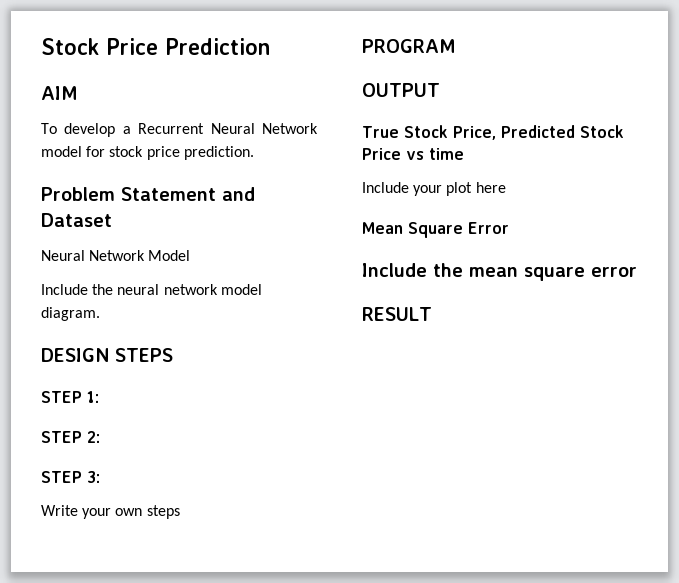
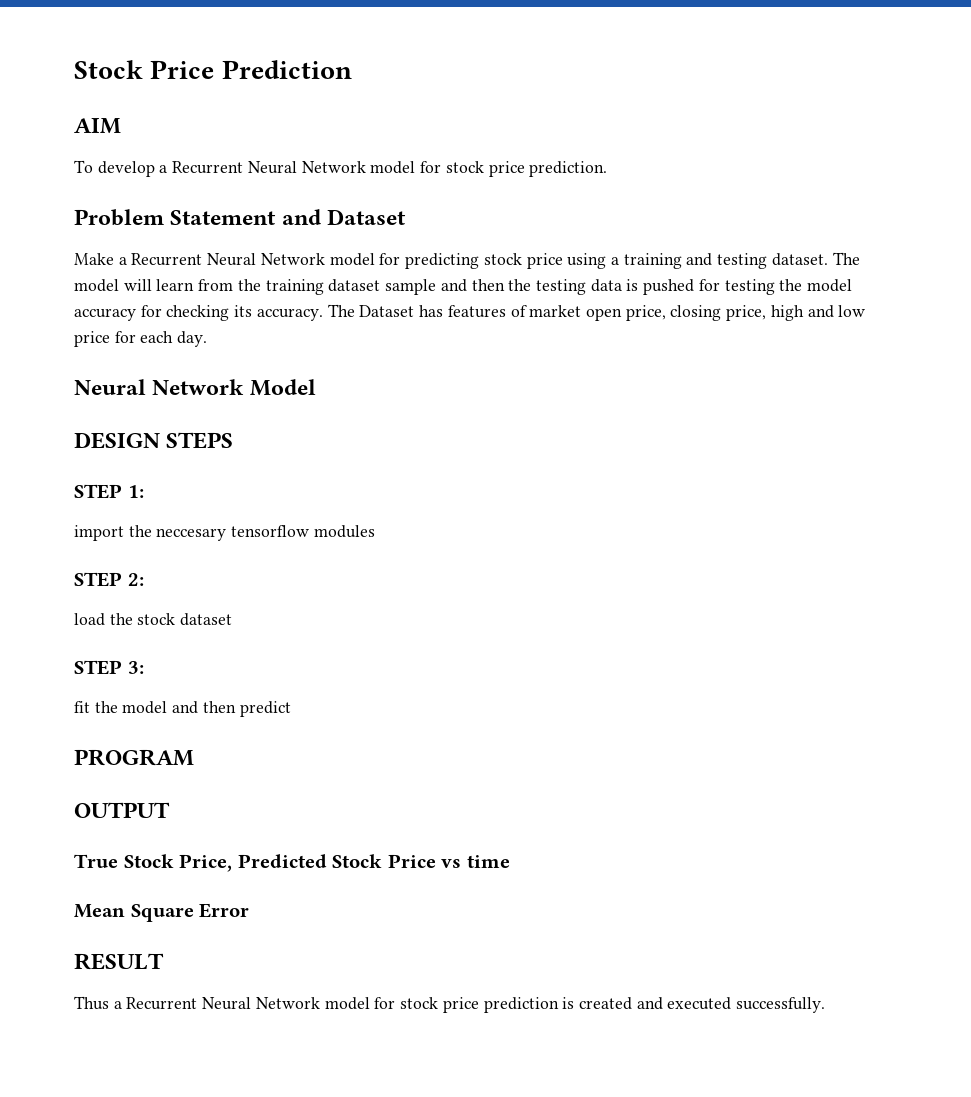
[41,250,191,261] [41,284,262,295] [41,307,100,321] [41,348,173,362] [41,391,99,403] [41,431,100,443] [41,471,100,483] [41,505,180,519] Neural Network Model // Include the neural network model diagram. // DESIGN STEPS // STEP 1: // STEP 2: // STEP 3: // Write your own steps -> [74,252,860,269] [74,279,853,295] [74,304,866,321] [74,331,208,347] [74,379,316,396] [74,432,234,449] [74,484,144,499] [74,525,375,541] [74,572,144,587] [74,613,233,626] [74,660,144,675] [74,701,291,717] Make a Recurrent Neural Network model for predicting stock price using a training and testing dataset. The model will learn from the training dataset sample and then the testing data is pushed for testing the model accuracy for checking its accuracy. The Dataset has features of market open price, closing price, high and low price for each day. // Neural Network Model // DESIGN STEPS // STEP 1: // import the neccesary tensorflow modules // STEP 2: // load the stock dataset // STEP 3: // fit the model and then predict
[362,182,506,196] // Include your plot here -> (510, 861) none
[362,263,637,281] [362,307,432,321] Include the mean square error // RESULT -> [74,953,164,970] [74,996,826,1013] RESULT // Thus a Recurrent Neural Network model for stock price prediction is created and executed successfully.

